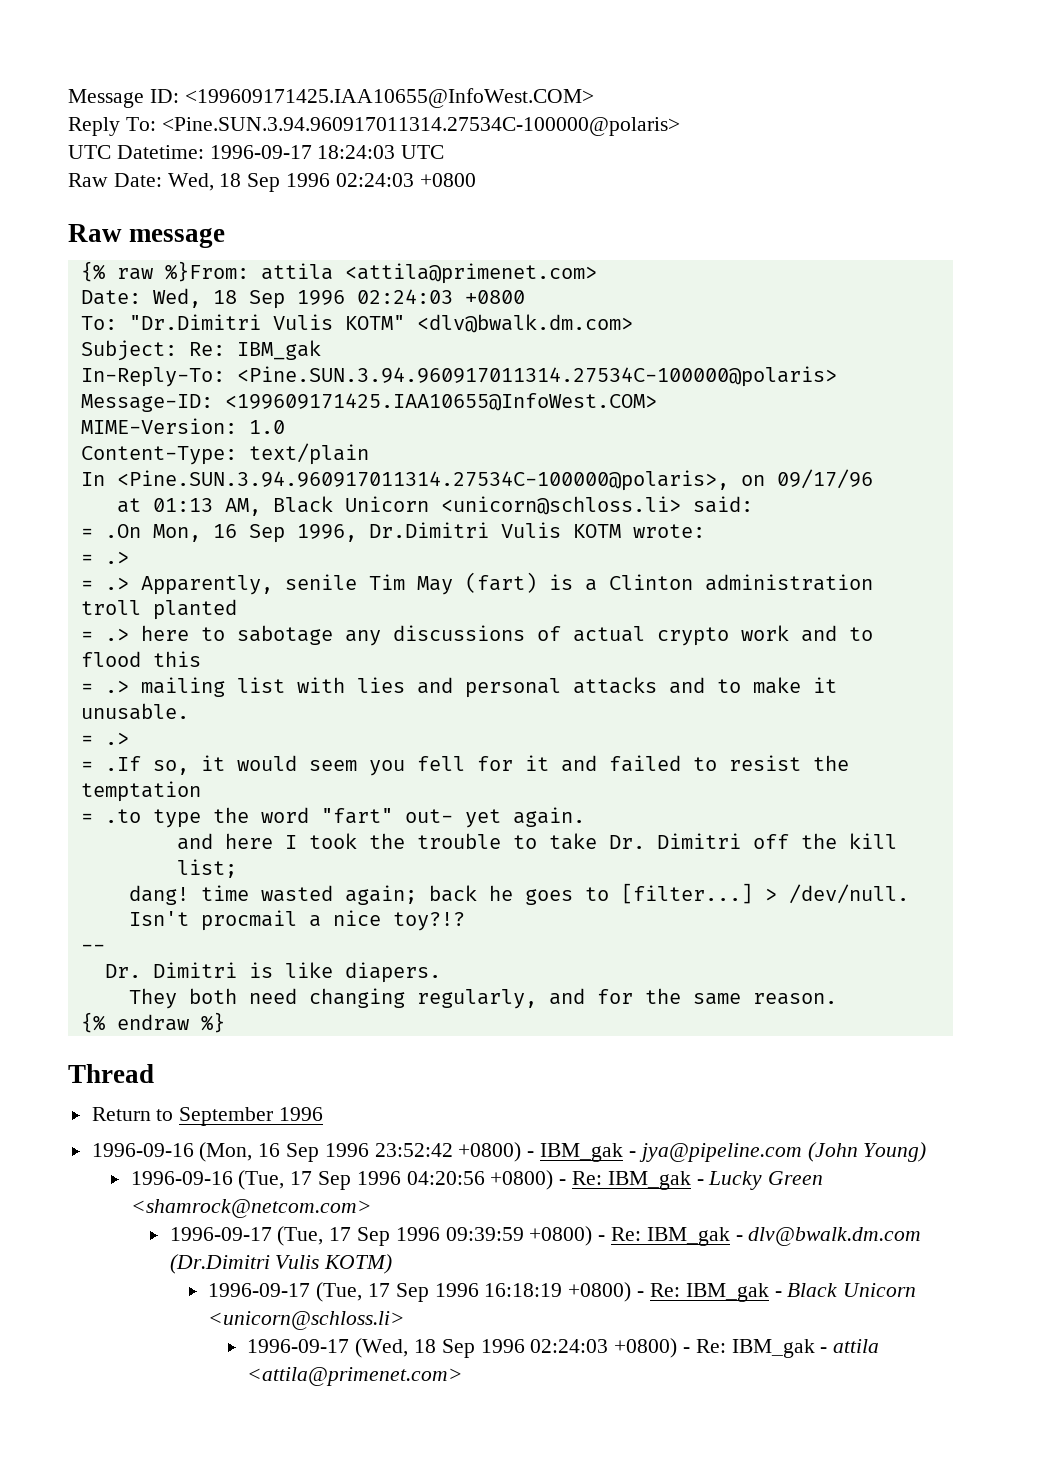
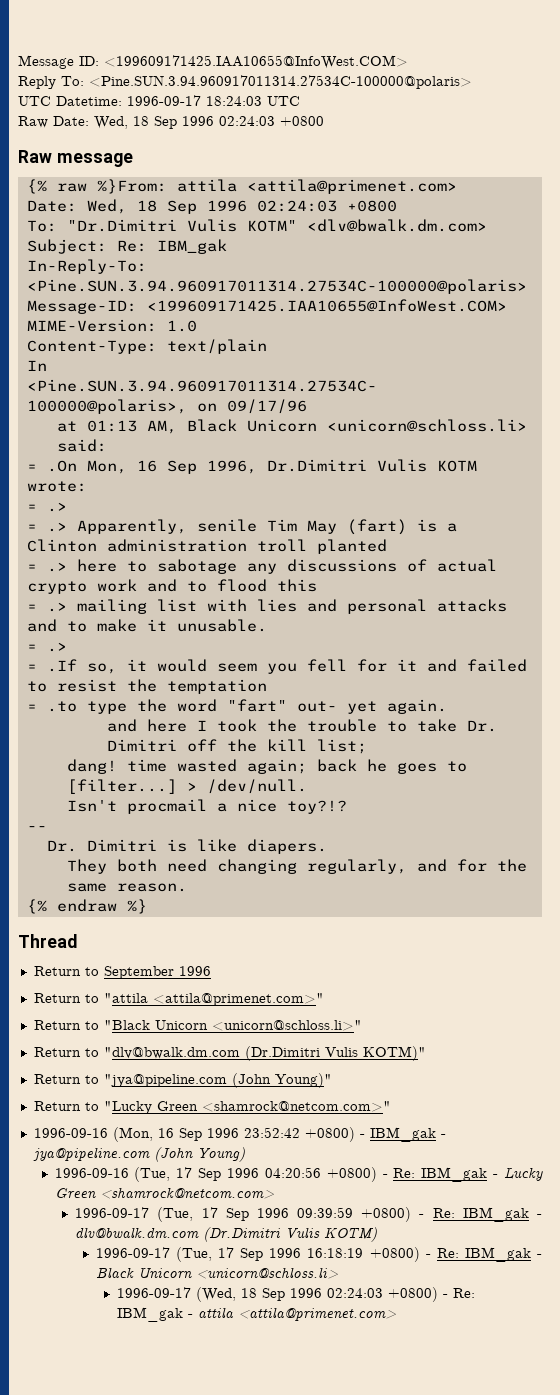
(324, 1114) none -> [33,993,324,1006] [33,1020,362,1031] [33,1046,426,1061] [33,1073,332,1088] [33,1101,391,1114] // Return to "attila <attila@primenet.com>" // Return to "Black Unicorn <unicorn@schloss.li>" // Return to "dlv@bwalk.dm.com (Dr.Dimitri Vulis KOTM)" // Return to "jya@pipeline.com (John Young)" // Return to "Lucky Green <shamrock@netcom.com>"

